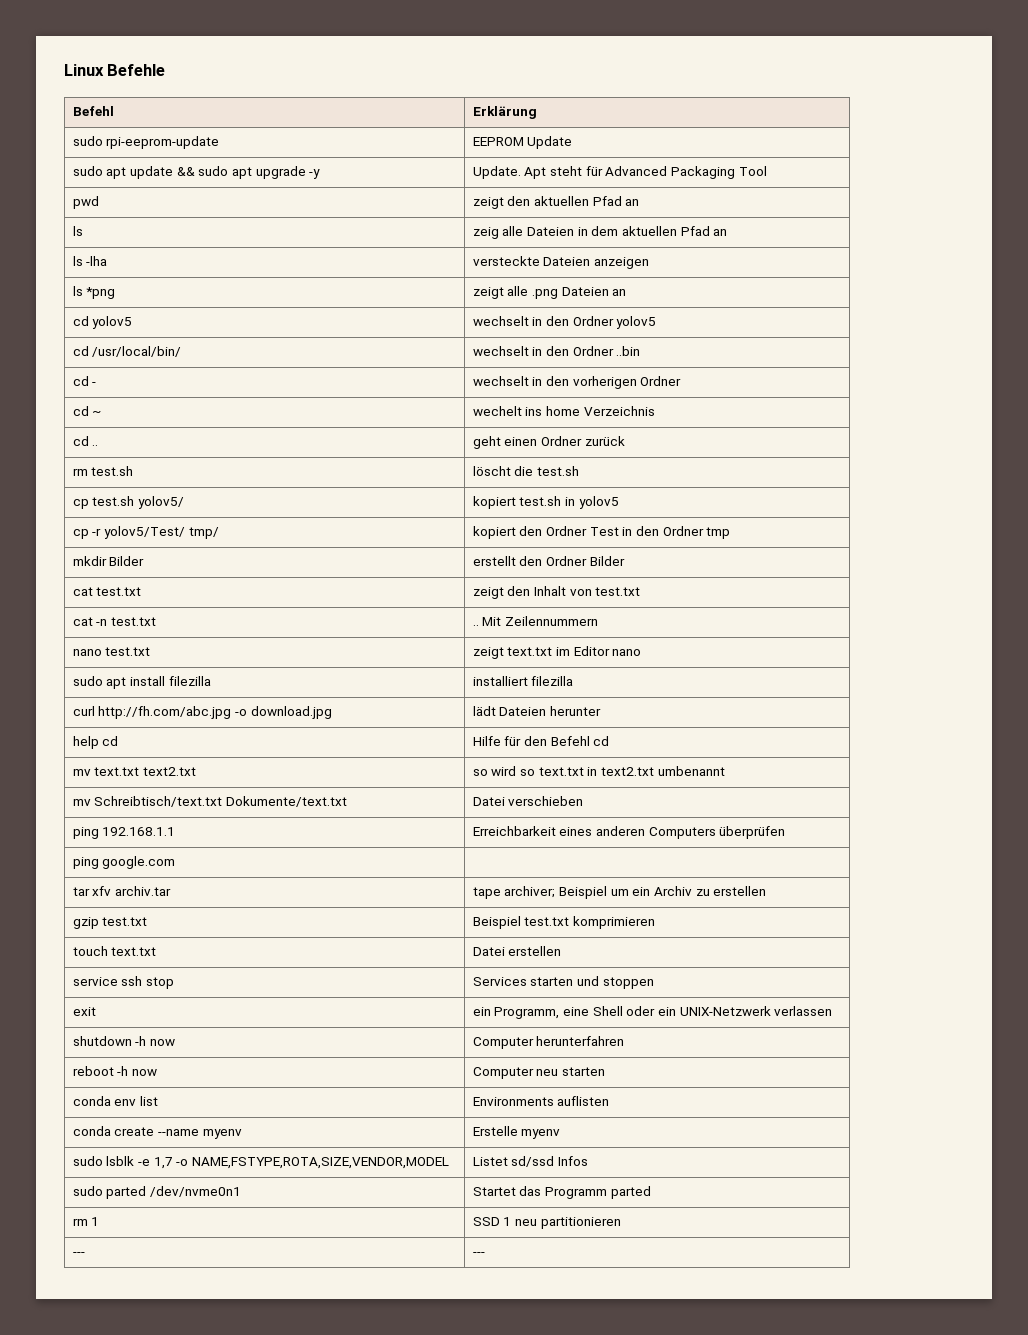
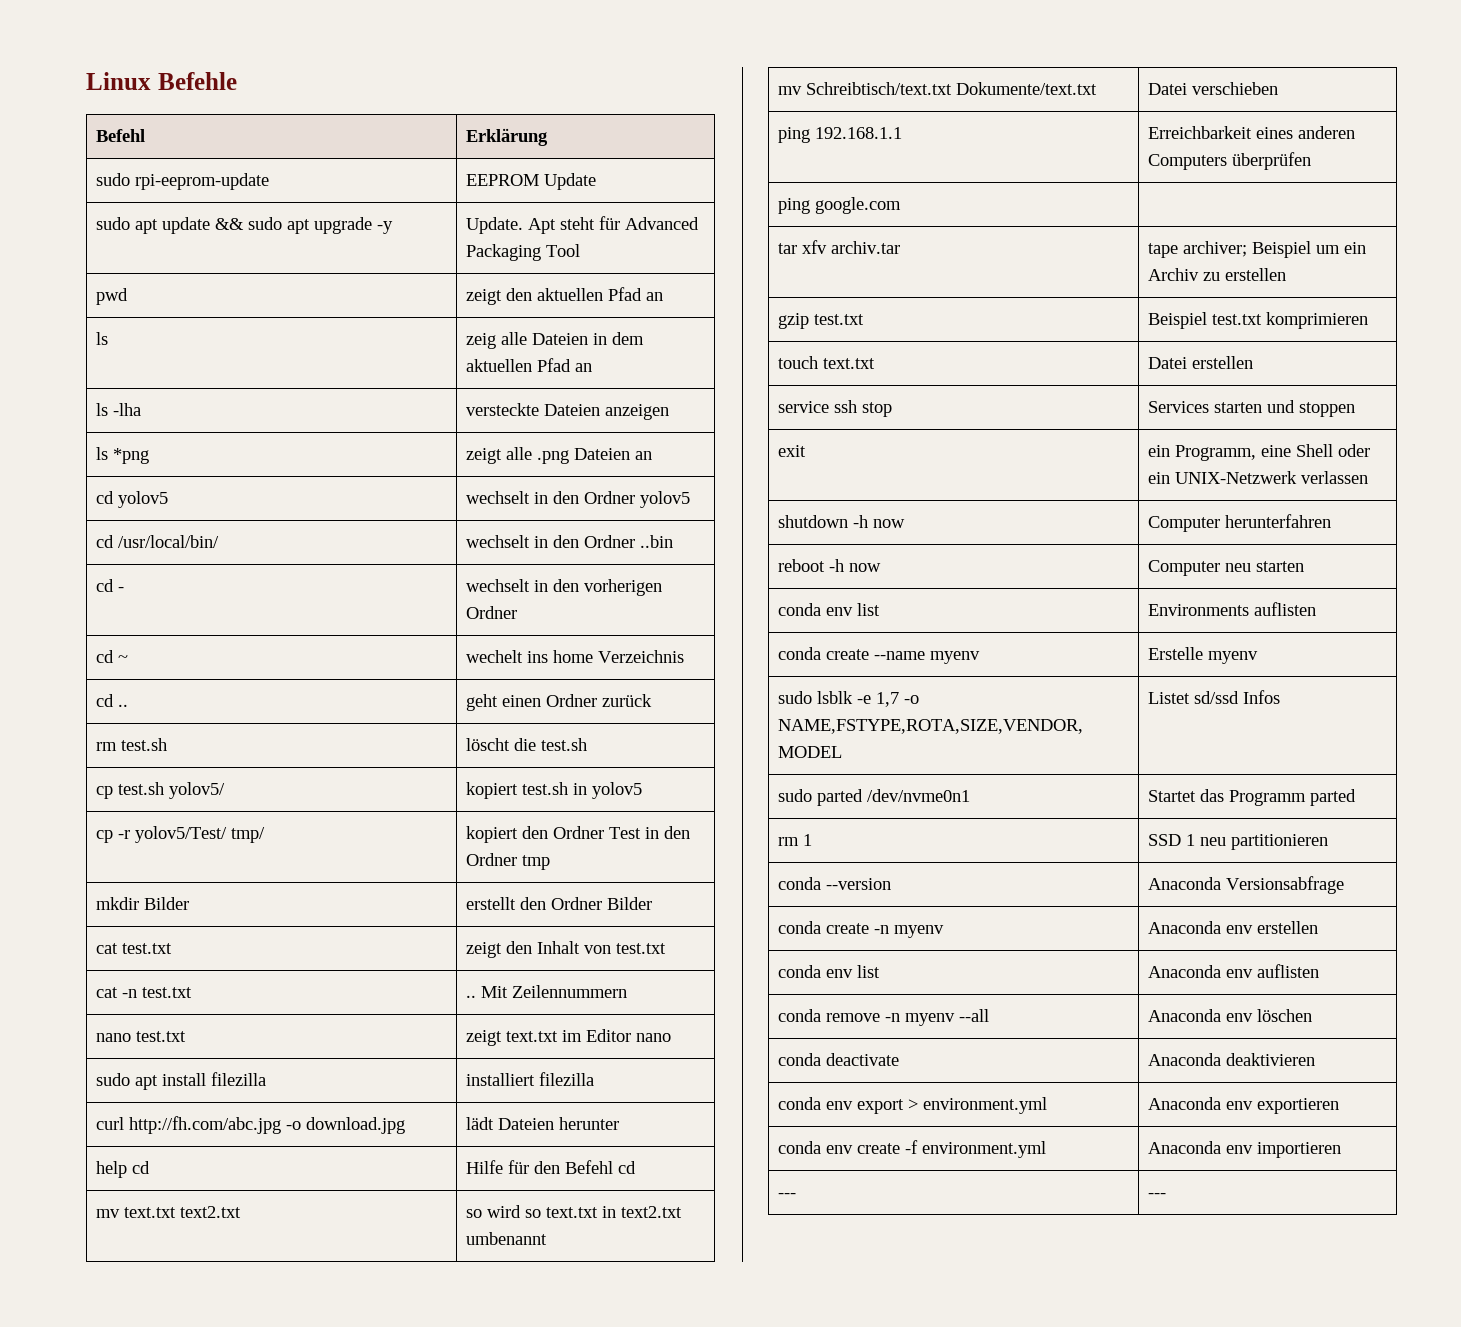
(621, 1223) none -> [777,877,891,890] [1147,876,1344,894] [777,921,944,938] [1147,921,1318,934] [777,965,880,978] [1147,964,1319,978] [777,1009,989,1026] [1147,1009,1312,1022] [777,1053,899,1066] [1147,1053,1315,1066] [777,1097,1047,1114] [1147,1097,1339,1114] [777,1140,1046,1158] [1147,1141,1341,1158] // conda --version | Anaconda Versionsabfrage // conda create -n myenv | Anaconda env erstellen // conda env list | Anaconda env auflisten // conda remove -n myenv --all | Anaconda env löschen // conda deactivate | Anaconda deaktivieren // conda env export > environment.yml | Anaconda env exportieren // conda env create -f environment.yml | Anaconda env importieren

